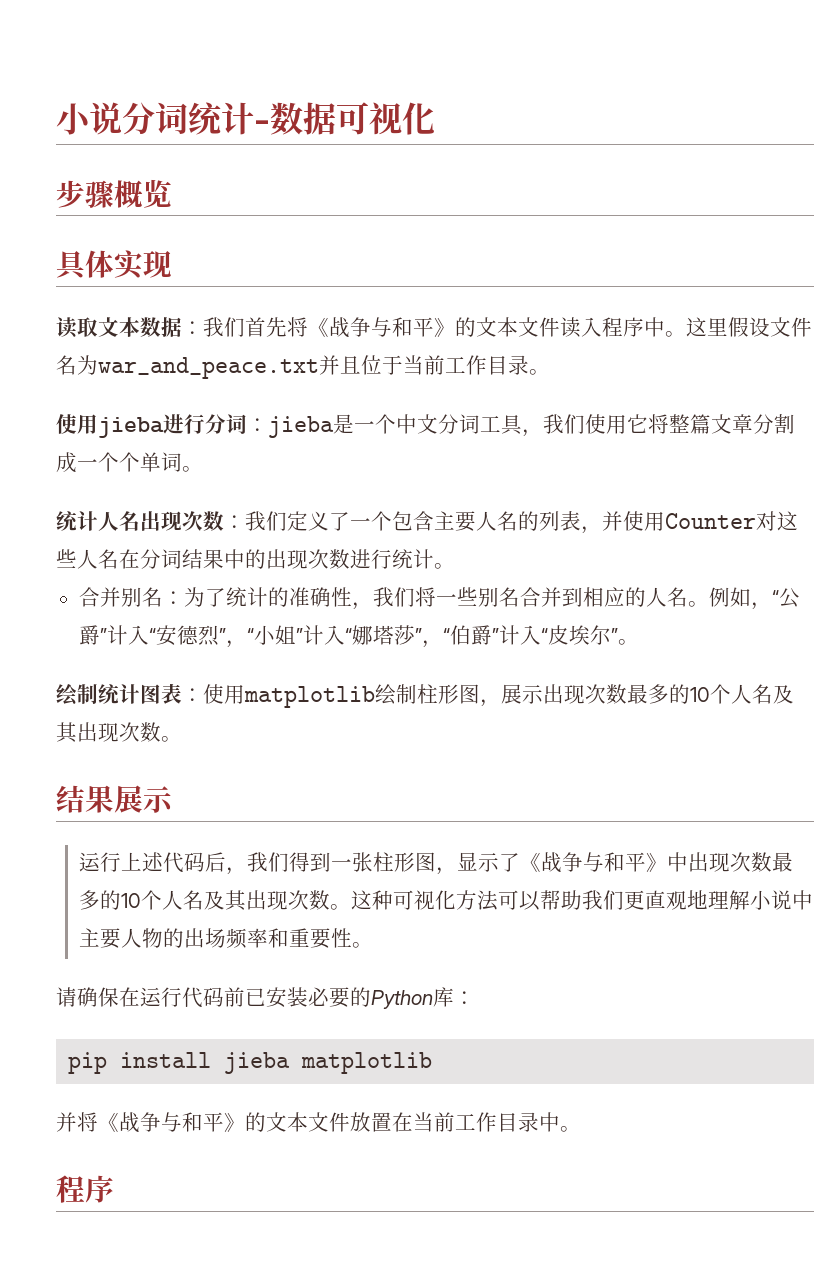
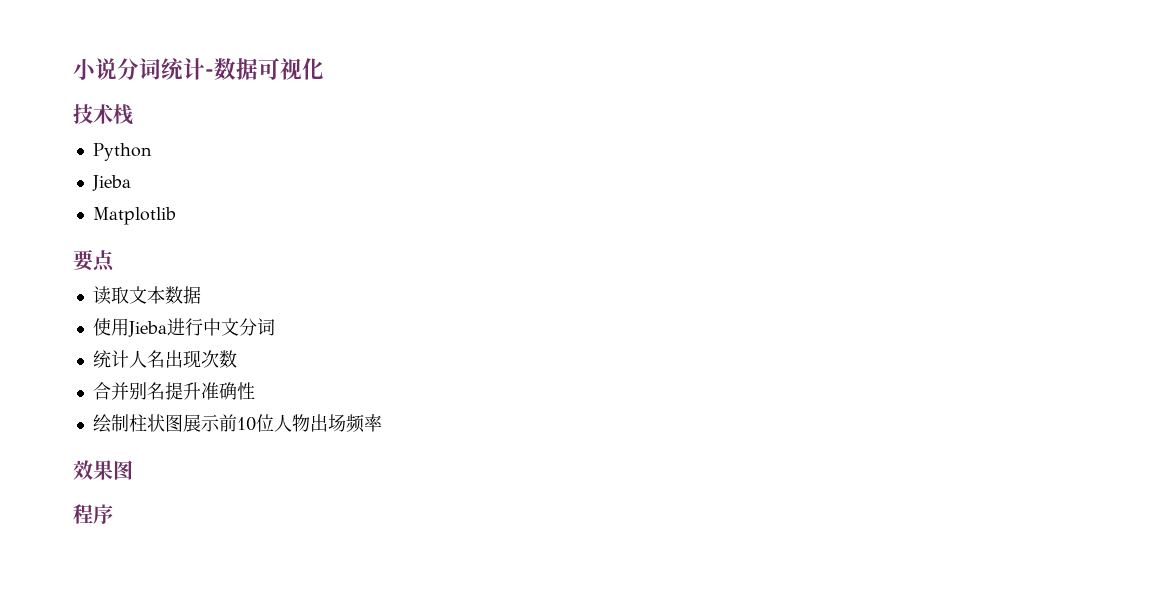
[56,179,172,208] [56,250,172,280] [56,317,812,338] [56,355,550,379] [56,414,795,438] [56,452,203,473] [56,511,798,534] [56,549,455,569] 步骤概览 // 具体实现 // 读取文本数据：我们首先将《战争与和平》的文本文件读入程序中。这里假设文件名为war_and_peace.txt并且位于当前工作目录。 // 使用jieba进行分词：jieba是一个中文分词工具，我们使用它将整篇文章分割成一个个单词。 // 统计人名出现次数：我们定义了一个包含主要人名的列表，并使用Counter对这些人名在分词结果中的出现次数进行统计。 -> [73,104,133,125] [92,143,152,161] [91,175,131,191] [92,207,176,225] [73,250,115,272] [92,286,201,305] [92,318,275,337] [92,350,237,368] 技术栈 // Python // Jieba // Matplotlib // 要点 // 读取文本数据 // 使用Jieba进行中文分词 // 统计人名出现次数
[162,587,289,607] ：为了统计的 -> [164,382,201,400] 提升
[351,587,800,610] [78,625,639,648] [56,683,794,708] [56,722,182,743] [56,785,174,813] [79,852,794,875] [79,890,814,911] [79,928,374,949] [56,987,475,1009] [68,1052,433,1074] [56,1112,581,1133] ，我们将一些别名合并到相应的人名。例如，“公爵”计入“安德烈”，“小姐”计入“娜塔莎”，“伯爵”计入“皮埃尔”。 // 绘制统计图表：使用matplotlib绘制柱形图，展示出现次数最多的10个人名及其出现次数。 // 结果展示 // 运行上述代码后，我们得到一张柱形图，显示了《战争与和平》中出现次数最多的10个人名及其出现次数。这种可视化方法可以帮助我们更直观地理解小说中主要人物的出场频率和重要性。 // 请确保在运行代码前已安装必要的Python库： // pip install jieba matplotlib // 并将《战争与和平》的文本文件放置在当前工作目录中。 -> [92,414,382,433] [73,460,133,480] // 绘制柱状图展示前10位人物出场频率 // 效果图

